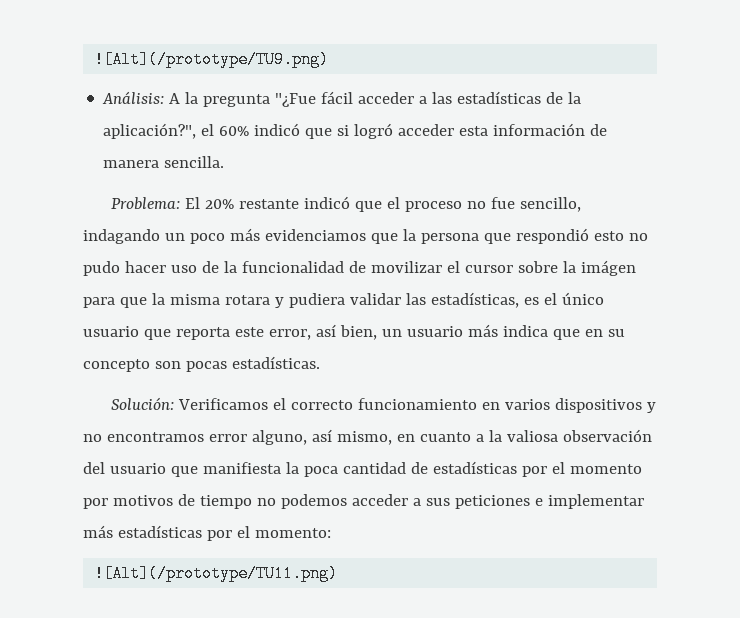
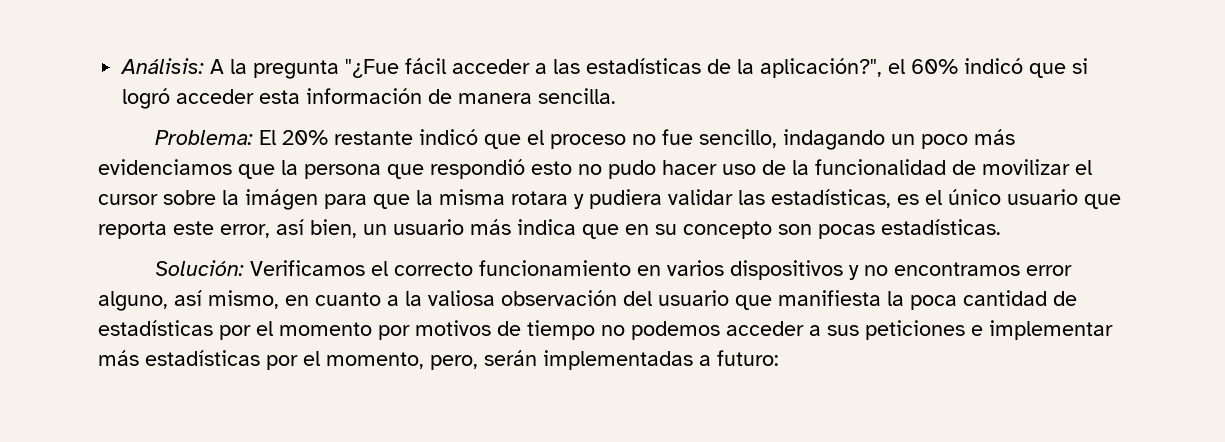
[94,51,330,68] ![Alt](/prototype/TU9.png) // -> (120, 66) none
[254,528,331,538] [94,565,339,582] momento: // ![Alt](/prototype/TU11.png) -> [326,350,779,370] momento, pero, serán implementadas a futuro:

